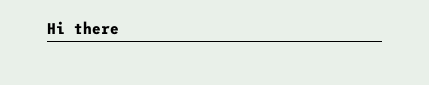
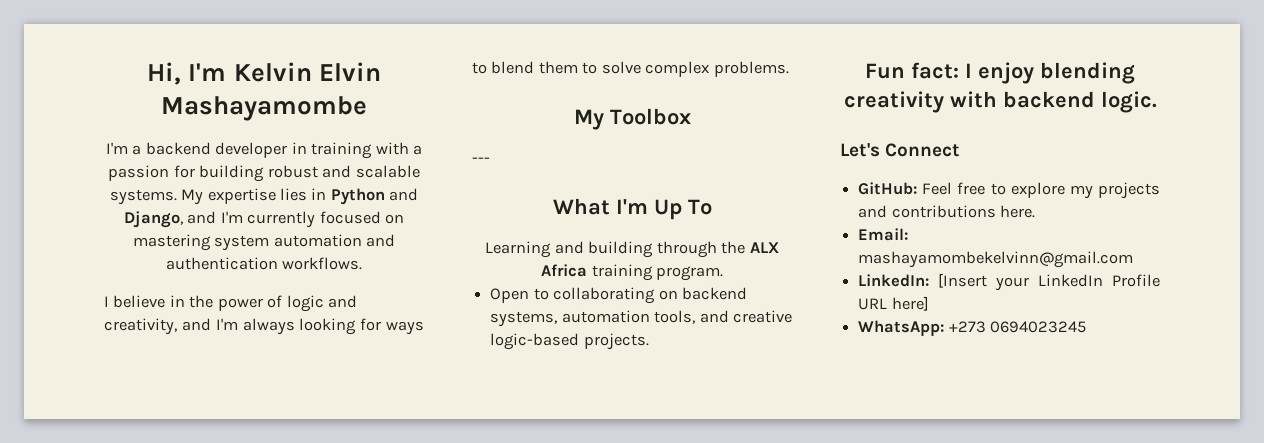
[47,21,119,35] Hi there -> [147,62,381,85] [161,96,367,121] [105,142,423,159] [108,165,420,182] [109,188,419,205] [123,211,405,228] [132,234,396,251] [165,257,363,270] [104,295,358,312] [104,318,424,335] [472,61,789,77] [573,108,691,130] [472,157,490,163] [552,198,712,220] [485,241,779,258] [541,264,723,281] [490,287,747,304] [490,310,792,327] [490,333,649,350] [865,62,1135,84] [843,91,1157,113] [840,143,961,157] [858,182,1160,199] [858,205,1036,218] [858,228,909,241] [858,251,1134,268] [858,273,1160,291] [858,296,929,311] [858,320,1087,336] Hi, I'm Kelvin Elvin Mashayamombe // I'm a backend developer in training with a passion for building robust and scalable systems. My expertise lies in Python and Django, and I'm currently focused on mastering system automation and authentication workflows. // I believe in the power of logic and creativity, and I'm always looking for ways to blend them to solve complex problems. // My Toolbox // --- // What I'm Up To // Learning and building through the ALX Africa training program. // Open to collaborating on backend systems, automation tools, and creative logic-based projects. // Fun fact: I enjoy blending creativity with backend logic. // Let's Connect // GitHub: Feel free to explore my projects and contributions here. // Email: mashayamombekelvinn@gmail.com // LinkedIn: [Insert your LinkedIn Profile URL here] // WhatsApp: +273 0694023245

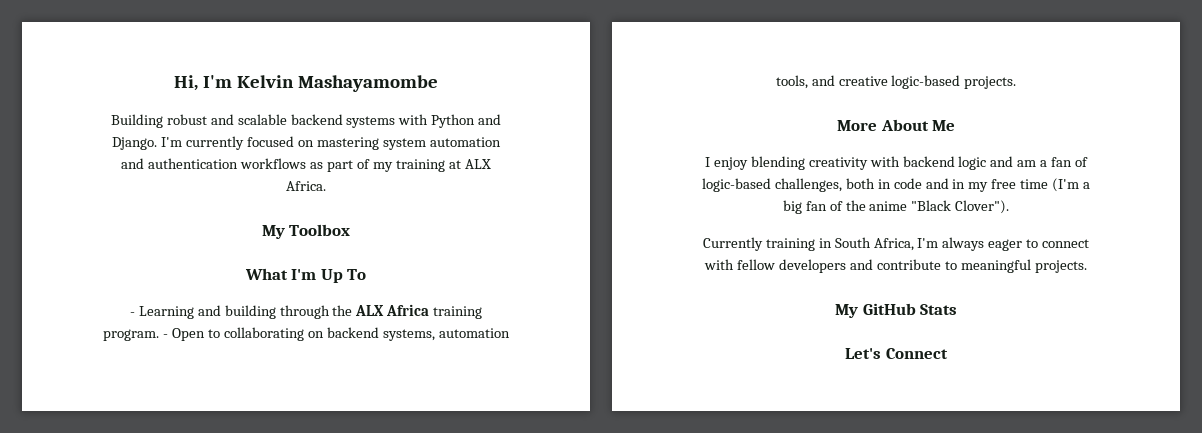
[318,62,381,81] Elvin -> (294, 81) none
[105,142,423,159] [108,165,420,182] [109,188,419,205] [123,211,217,228] I'm a backend developer in training with a passion for building robust and scalable systems. My expertise lies in Python and Django, and -> [110,114,502,128] [112,137,158,150] Building robust and scalable backend systems with Python and Django.
[282,257,363,270] [104,295,358,312] [104,318,424,335] [472,61,789,77] workflows. // I believe in the power of logic and creativity, and I'm always looking for ways to blend them to solve complex problems. -> [240,158,491,172] [286,181,326,191] workflows as part of my training at ALX Africa.
[472,157,490,163] // --- -> (351, 230) none
(712, 207) none -> [129,312,135,316] -
(723, 273) // -> [163,334,169,338] -
[865,62,959,79] Fun fact: -> [836,119,956,131] More About Me //
[1100,91,1157,113] [840,143,961,157] [858,182,1160,199] [858,205,1036,218] [858,228,909,241] [858,251,1134,268] [858,273,1160,291] [858,296,929,311] [858,320,1087,336] logic. // Let's Connect // GitHub: Feel free to explore my projects and contributions here. // Email: mashayamombekelvinn@gmail.com // LinkedIn: [Insert your LinkedIn Profile URL here] // WhatsApp: +273 0694023245 -> [958,156,1089,170] [701,178,1091,192] [782,200,1010,214] [702,237,1090,251] [704,259,1087,273] [834,303,958,318] [845,348,948,359] logic and am a fan of logic-based challenges, both in code and in my free time (I'm a big fan of the anime "Black Clover"). // Currently training in South Africa, I'm always eager to connect with fellow developers and contribute to meaningful projects. // My GitHub Stats // Let's Connect

